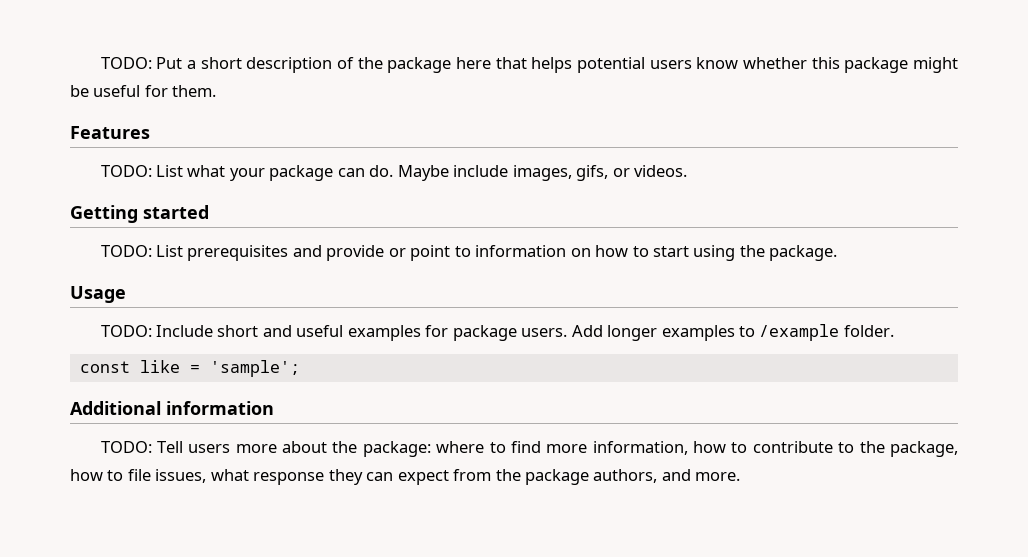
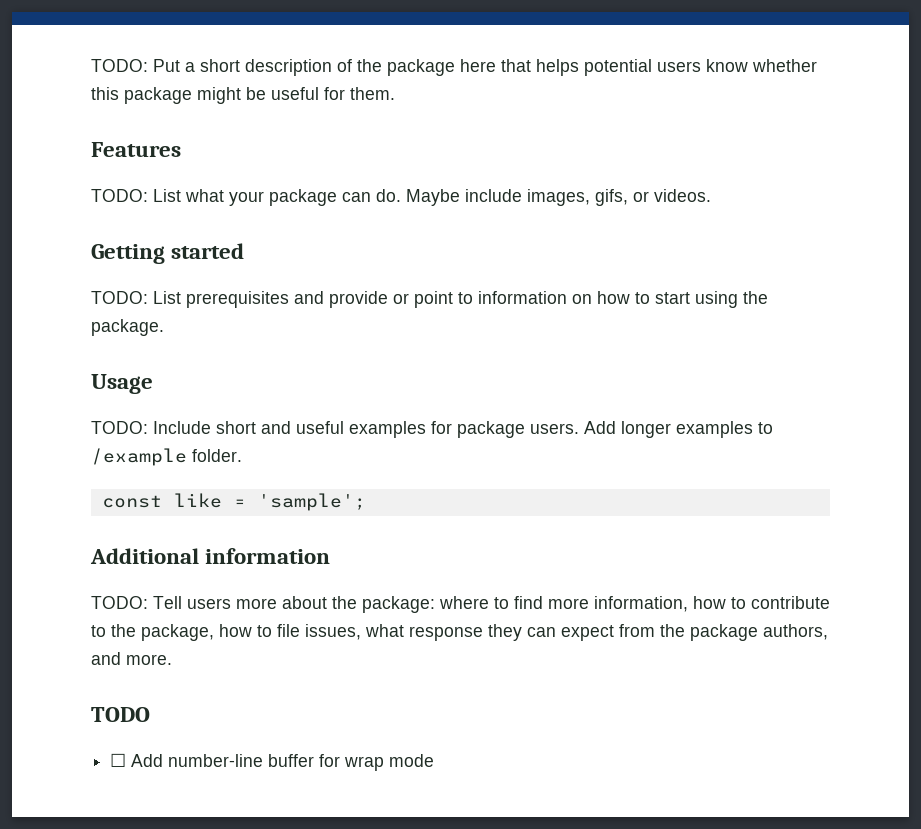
(741, 476) none -> [91,707,150,722] [110,753,435,771] // TODO // ☐ Add number-line buffer for wrap mode

